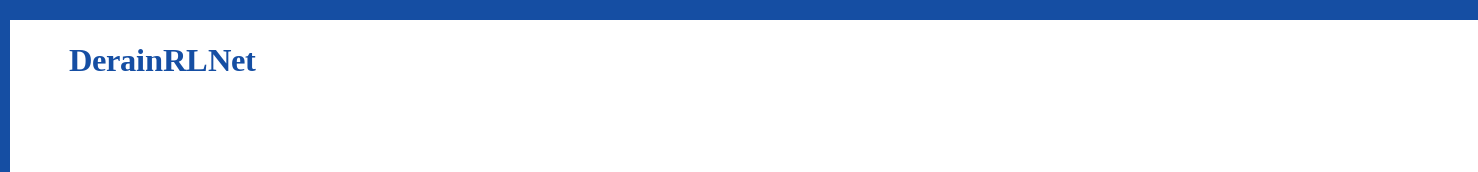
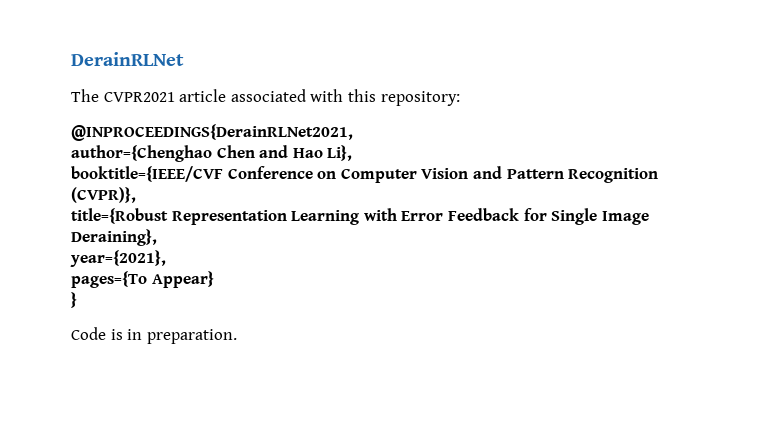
(256, 60) none -> [71,89,460,106] [71,124,353,141] [71,145,353,162] [71,166,659,183] [71,187,136,203] [71,208,649,225] [71,229,157,246] [70,250,166,267] [71,271,214,288] [71,292,77,308] [71,327,237,344] // The CVPR2021 article associated with this repository: // @INPROCEEDINGS{DerainRLNet2021, // author={Chenghao Chen and Hao Li}, // booktitle={IEEE/CVF Conference on Computer Vision and Pattern Recognition (CVPR)}, // title={Robust Representation Learning with Error Feedback for Single Image Deraining}, // year={2021}, // pages={To Appear} // } // Code is in preparation.

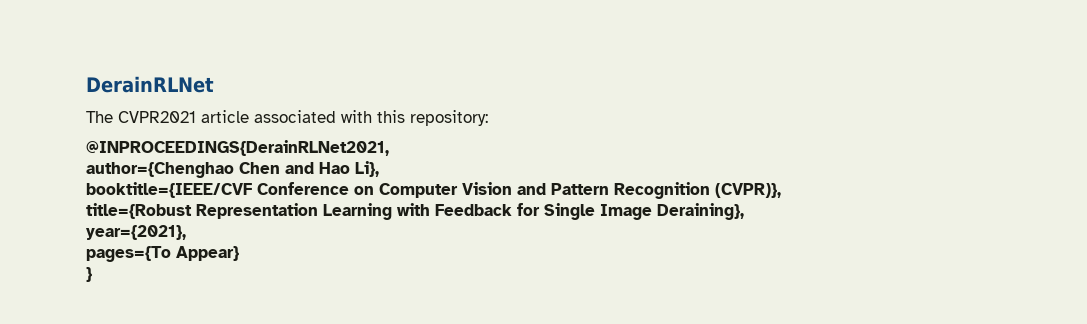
[401,211,444,221] Error -> (430, 209) none
[71,327,237,344] // Code is in preparation. -> (92, 274) none

